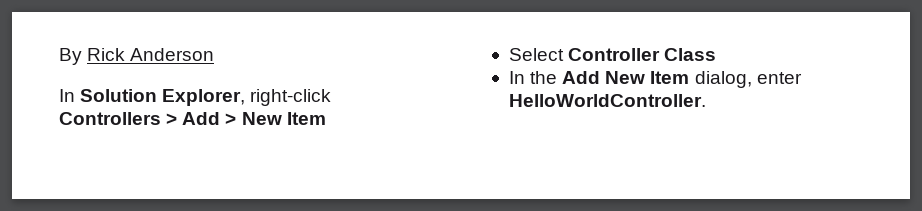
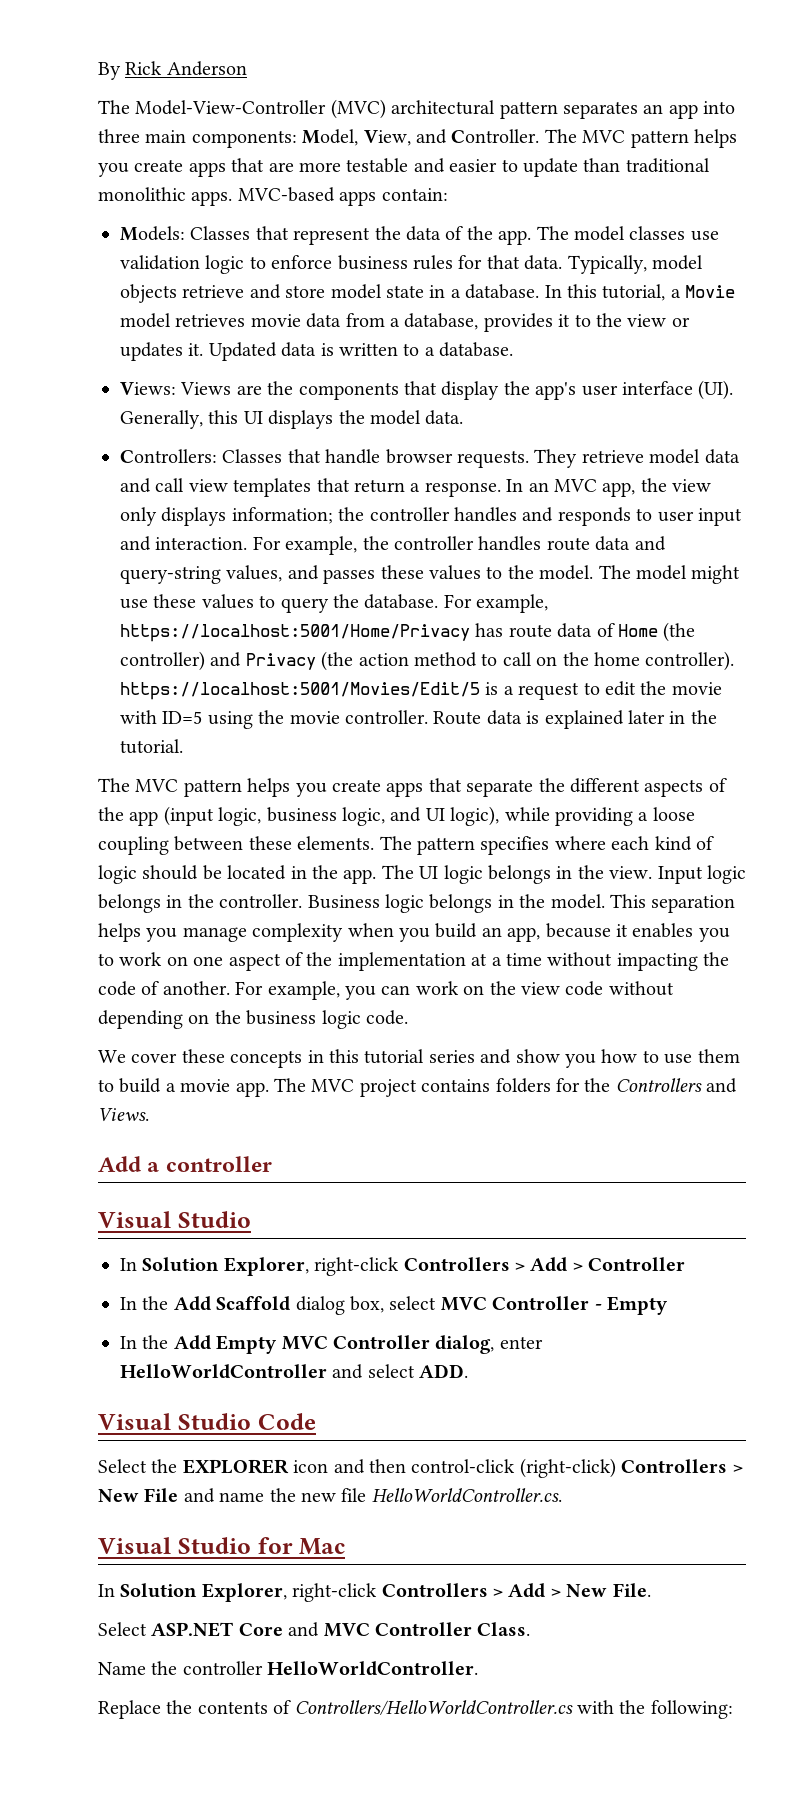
(215, 54) none -> [98,99,736,119] [98,129,737,148] [98,158,710,177] [98,187,448,206] [120,226,719,245] [120,255,703,274] [120,284,736,303] [120,313,690,332] [120,342,514,361] [120,380,734,400] [120,410,464,429] [120,449,740,468] [120,478,712,497] [120,507,742,526] [120,536,666,555] [120,565,741,584] [120,594,549,613] [120,622,696,642] [120,651,735,671] [120,681,722,700] [120,710,717,729] [120,739,183,754] [98,778,727,797] [98,806,695,826] [98,836,714,855] [98,865,746,884] [98,894,736,913] [98,923,730,942] [98,952,730,971] [98,981,674,1000] [98,1010,408,1029] [98,1049,740,1068] [98,1078,738,1097] [98,1108,149,1122] [98,1156,272,1172] [98,1211,251,1228] [120,1257,686,1276] [120,1296,668,1315] [120,1335,543,1354] [120,1364,469,1379] [98,1413,316,1430] [98,1458,743,1478] [98,1488,562,1503] [98,1537,346,1555] // The Model-View-Controller (MVC) architectural pattern separates an app into three main components: Model, View, and Controller. The MVC pattern helps you create apps that are more testable and easier to update than traditional monolithic apps. MVC-based apps contain: // Models: Classes that represent the data of the app. The model classes use validation logic to enforce business rules for that data. Typically, model objects retrieve and store model state in a database. In this tutorial, a Movie model retrieves movie data from a database, provides it to the view or updates it. Updated data is written to a database. // Views: Views are the components that display the app's user interface (UI). Generally, this UI displays the model data. // Controllers: Classes that handle browser requests. They retrieve model data and call view templates that return a response. In an MVC app, the view only displays information; the controller handles and responds to user input and interaction. For example, the controller handles route data and query-string values, and passes these values to the model. The model might use these values to query the database. For example, https://localhost:5001/Home/Privacy has route data of Home (the controller) and Privacy (the action method to call on the home controller). https://localhost:5001/Movies/Edit/5 is a request to edit the movie with ID=5 using the movie controller. Route data is explained later in the tutorial. // The MVC pattern helps you create apps that separate the different aspects of the app (input logic, business logic, and UI logic), while providing a loose coupling between these elements. The pattern specifies where each kind of logic should be located in the app. The UI logic belongs in the view. Input logic belongs in the controller. Business logic belongs in the model. This separation helps you manage complexity when you build an app, because it enables you to work on one aspect of the implementation at a time without impacting the code of another. For example, you can work on the view code without depending on the business logic code. // We cover these concepts in this tutorial series and show you how to use them to build a movie app. The MVC project contains folders for the Controllers and Views. // Add a controller // Visual Studio // In Solution Explorer, right-click Controllers > Add > Controller // In the Add Scaffold dialog box, select MVC Controller - Empty // In the Add Empty MVC Controller dialog, enter HelloWorldController and select ADD. // Visual Studio Code // Select the EXPLORER icon and then control-click (right-click) Controllers > New File and name the new file HelloWorldController.cs. // Visual Studio for Mac
[286,112,326,125] [508,48,717,61] [508,71,802,88] [508,94,706,107] Item // Select Controller Class // In the Add New Item dialog, enter HelloWorldController. -> [612,1583,651,1597] [98,1622,531,1637] [98,1661,479,1676] [98,1700,733,1719] File. // Select ASP.NET Core and MVC Controller Class. // Name the controller HelloWorldController. // Replace the contents of Controllers/HelloWorldController.cs with the following:

